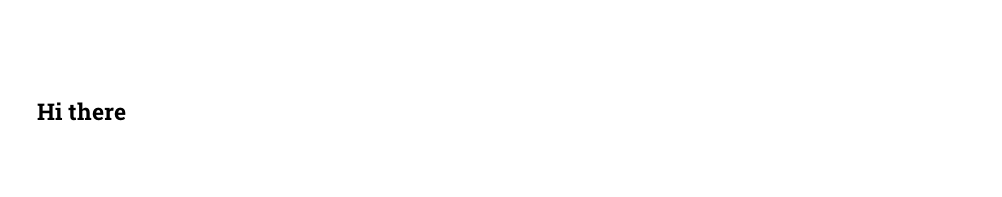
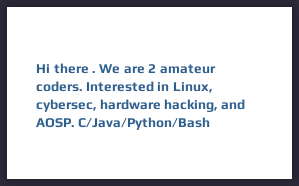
(127, 111) none -> [92,64,216,74] [36,81,212,93] [36,99,245,112] [36,117,210,130] . We are 2 amateur coders. Interested in Linux, cybersec, hardware hacking, and AOSP. C/Java/Python/Bash

